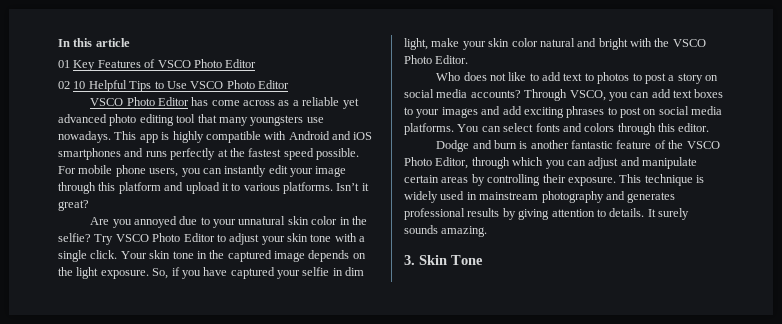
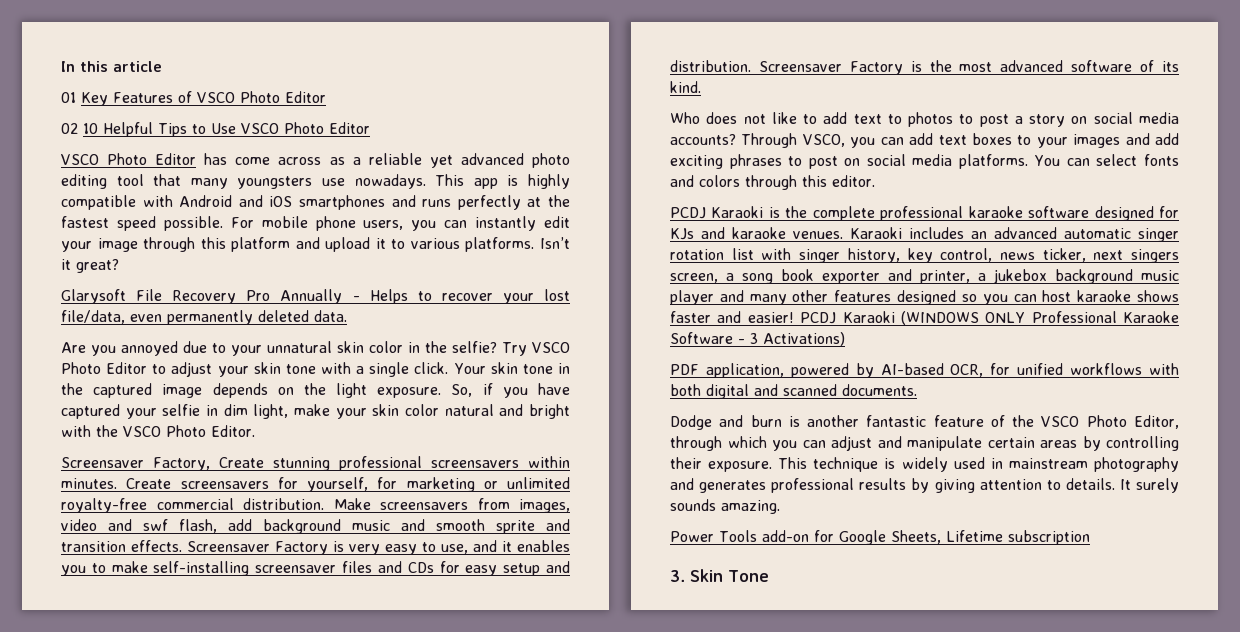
(89, 205) none -> [61,289,571,304] [61,310,347,325] // Glarysoft File Recovery Pro Annually - Helps to recover your lost file/data, even permanently deleted data.
(469, 59) none -> [61,456,570,471] [61,477,570,492] [61,498,570,513] [61,519,570,534] [61,540,570,555] [61,561,570,576] [670,60,1179,75] [670,81,701,93] // Screensaver Factory, Create stunning professional screensavers within minutes. Create screensavers for yourself, for marketing or unlimited royalty-free commercial distribution. Make screensavers from images, video and swf flash, add background music and smooth sprite and transition effects. Screensaver Factory is very easy to use, and it enables you to make self-installing screensaver files and CDs for easy setup and distribution. Screensaver Factory is the most advanced software of its kind.
(710, 127) none -> [670,206,1179,221] [670,227,1179,242] [670,248,1179,263] [670,269,1179,284] [670,290,1179,305] [670,311,1179,325] [670,332,845,346] [670,363,1179,378] [670,384,917,399] // PCDJ Karaoki is the complete professional karaoke software designed for KJs and karaoke venues. Karaoki includes an advanced automatic singer rotation list with singer history, key control, news ticker, next singers screen, a song book exporter and printer, a jukebox background music player and many other features designed so you can host karaoke shows faster and easier! PCDJ Karaoki (WINDOWS ONLY Professional Karaoke Software - 3 Activations) // PDF application, powered by AI-based OCR, for unified workflows with both digital and scanned documents.
(488, 231) none -> [670,530,1090,545] // Power Tools add-on for Google Sheets, Lifetime subscription

